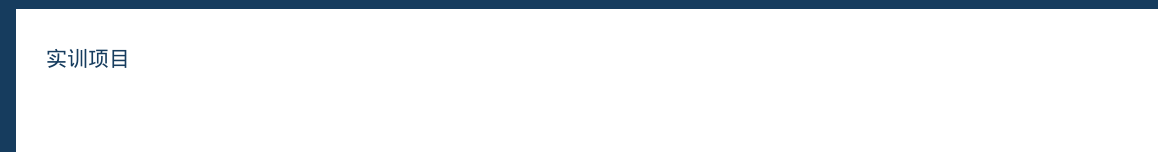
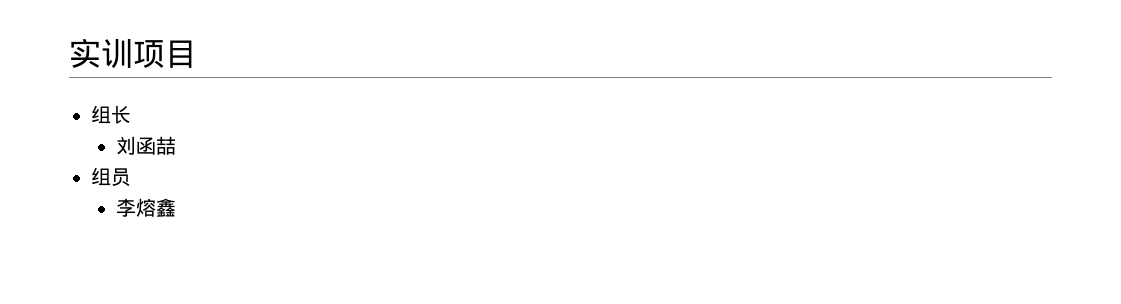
(130, 58) none -> [91,105,131,124] [116,136,177,155] [91,167,131,187] [116,198,177,217] // 组长 // 刘函喆 // 组员 // 李熔鑫

